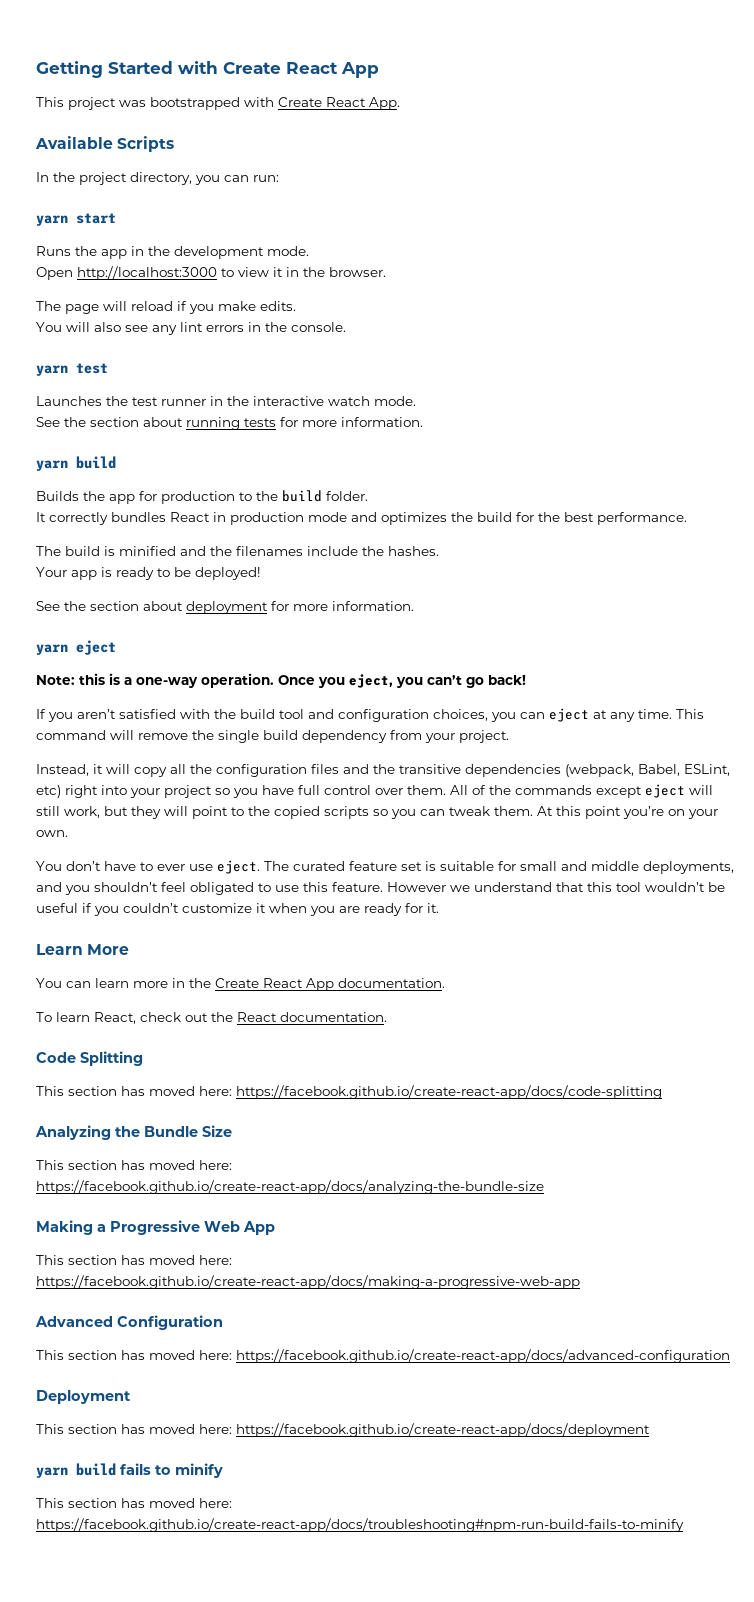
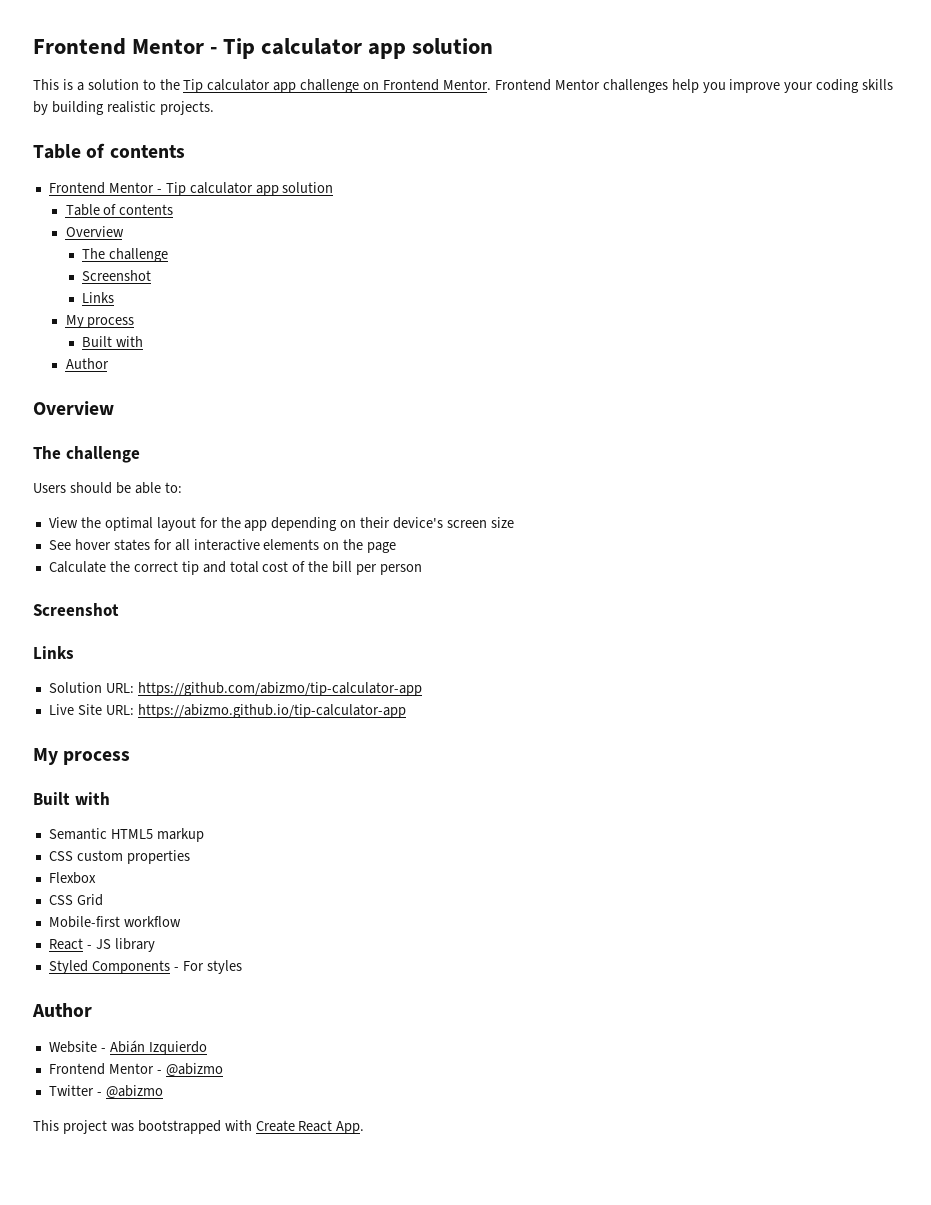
[36,61,379,78] Getting Started with Create React App -> [33,38,494,59] [33,79,894,93] [33,101,214,115] [33,143,185,159] [48,182,334,196] [65,204,174,216] [65,226,124,237] [82,248,168,262] [82,270,152,281] [82,292,115,303] [65,315,135,328] [82,336,143,347] [65,358,109,369] [33,401,114,415] [33,446,140,463] [33,482,182,494] [48,517,514,531] [48,539,397,553] [48,561,423,575] [33,603,119,616] [33,646,74,659] [48,682,422,696] [48,704,406,718] [33,748,131,765] [33,792,110,805] [48,828,204,842] [48,850,190,864] [48,872,96,884] [48,894,103,906] [48,916,181,928] [48,938,155,952] [48,960,242,974] [32,1003,92,1017] [48,1040,207,1055] [48,1063,223,1076] [48,1085,163,1098] Frontend Mentor - Tip calculator app solution // This is a solution to the Tip calculator app challenge on Frontend Mentor. Frontend Mentor challenges help you improve your coding skills by building realistic projects. // Table of contents // Frontend Mentor - Tip calculator app solution // Table of contents // Overview // The challenge // Screenshot // Links // My process // Built with // Author // Overview // The challenge // Users should be able to: // View the optimal layout for the app depending on their device's screen size // See hover states for all interactive elements on the page // Calculate the correct tip and total cost of the bill per person // Screenshot // Links // Solution URL: https://github.com/abizmo/tip-calculator-app // Live Site URL: https://abizmo.github.io/tip-calculator-app // My process // Built with // Semantic HTML5 markup // CSS custom properties // Flexbox // CSS Grid // Mobile-first workflow // React - JS library // Styled Components - For styles // Author // Website - Abián Izquierdo // Frontend Mentor - @abizmo // Twitter - @abizmo
[35,136,175,152] [36,172,279,185] [36,213,116,226] [36,246,309,259] [36,266,386,280] [36,301,296,314] [36,322,346,335] [36,363,108,376] [36,396,416,406] [36,417,423,430] [36,456,116,471] [36,490,368,504] [36,512,687,525] [36,546,439,556] [36,567,261,580] [36,601,414,614] [36,640,116,655] [36,673,526,688] [36,708,704,722] [36,730,509,743] [36,764,730,777] [36,784,713,798] [36,806,718,819] [36,830,68,837] [36,860,734,874] [36,882,725,895] [36,903,439,916] [36,944,130,955] [36,978,445,991] [36,1012,387,1024] [36,1051,143,1066] [36,1085,662,1099] [35,1125,232,1140] [36,1160,232,1170] [36,1180,544,1194] [36,1220,275,1235] [36,1255,232,1265] [36,1275,580,1289] [35,1315,223,1330] [36,1349,730,1363] [36,1390,131,1404] [36,1423,650,1437] [36,1463,223,1478] [36,1498,232,1508] [36,1518,684,1532] // Available Scripts // In the project directory, you can run: // yarn start // Runs the app in the development mode. // Open http://localhost:3000 to view it in the browser. // The page will reload if you make edits. // You will also see any lint errors in the console. // yarn test // Launches the test runner in the interactive watch mode. // See the section about running tests for more information. // yarn build // Builds the app for production to the build folder. // It correctly bundles React in production mode and optimizes the build for the best performance. // The build is minified and the filenames include the hashes. // Your app is ready to be deployed! // See the section about deployment for more information. // yarn eject // Note: this is a one-way operation. Once you eject, you can’t go back! // If you aren’t satisfied with the build tool and configuration choices, you can eject at any time. This command will remove the single build dependency from your project. // Instead, it will copy all the configuration files and the transitive dependencies (webpack, Babel, ESLint, etc) right into your project so you have full control over them. All of the commands except eject will still work, but they will point to the copied scripts so you can tweak them. At this point you’re on your own. // You don’t have to ever use eject. The curated feature set is suitable for small and middle deployments, and you shouldn’t feel obligated to use this feature. However we understand that this tool wouldn’t be useful if you couldn’t customize it when you are ready for it. // Learn More // You can learn more in the Create React App documentation. // To learn React, check out the React documentation. // Code Splitting // This section has moved here: https://facebook.github.io/create-react-app/docs/code-splitting // Analyzing the Bundle Size // This section has moved here: https://facebook.github.io/create-react-app/docs/analyzing-the-bundle-size // Making a Progressive Web App // This section has moved here: https://facebook.github.io/create-react-app/docs/making-a-progressive-web-app // Advanced Configuration // This section has moved here: https://facebook.github.io/create-react-app/docs/advanced-configuration // Deployment // This section has moved here: https://facebook.github.io/create-react-app/docs/deployment // yarn build fails to minify // This section has moved here: https://facebook.github.io/create-react-app/docs/troubleshooting#npm-run-build-fails-to-minify -> (365, 1127) none

